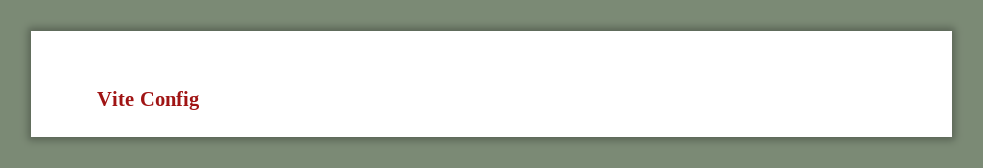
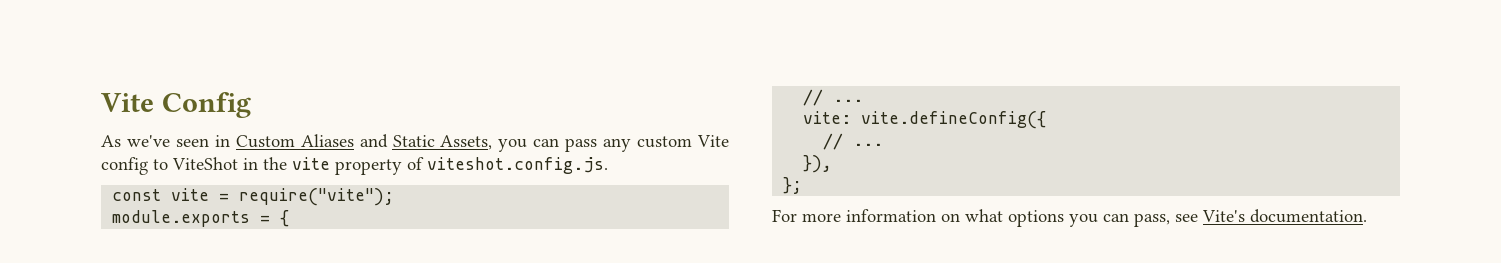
(200, 100) none -> [101,134,730,152] [101,157,608,175] [112,188,395,206] [112,210,290,227] [803,89,864,106] [803,111,1047,129] [823,133,884,150] [803,155,833,173] [783,177,803,194] [772,209,1367,227] // As we've seen in Custom Aliases and Static Assets, you can pass any custom Vite config to ViteShot in the vite property of viteshot.config.js. // const vite = require("vite"); // module.exports = { // // ... // vite: vite.defineConfig({ // // ... // }), // }; // For more information on what options you can pass, see Vite's documentation.

